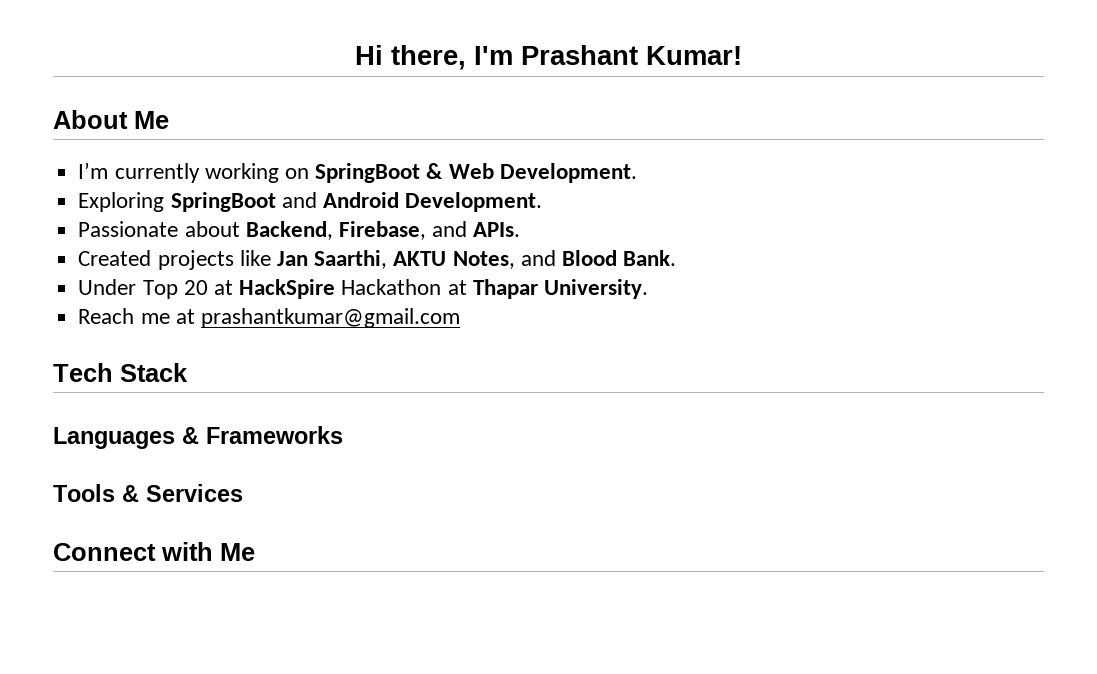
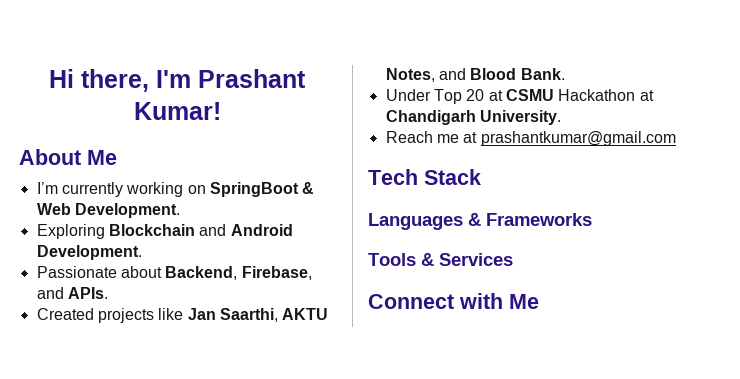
[170,192,276,212] SpringBoot -> [108,224,195,236] Blockchain
[239,279,336,299] HackSpire -> [505,89,554,101] CSMU
[472,279,538,299] Thapar -> [385,110,476,125] Chandigarh

